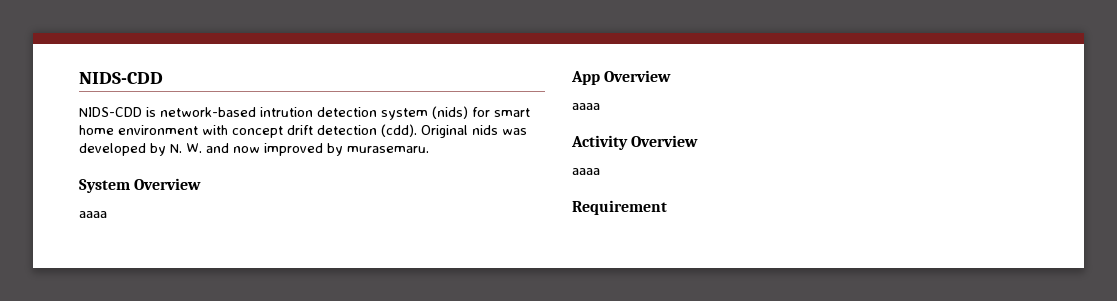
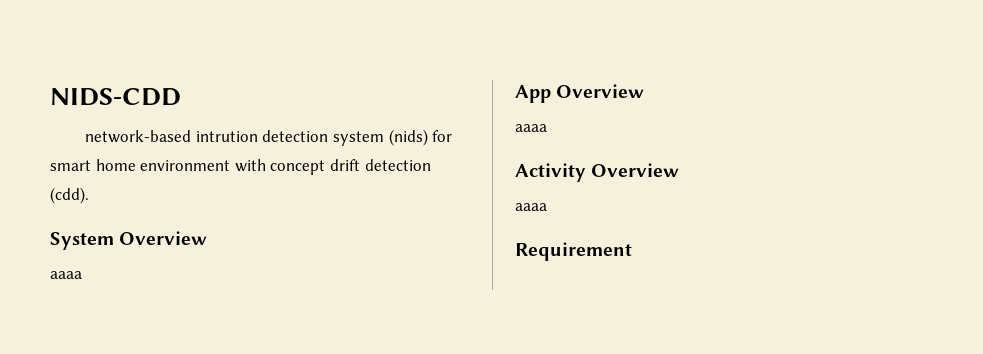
[79,107,156,117] NIDS-CDD is -> (181, 97) none
[421,125,527,138] [79,143,429,156] Original nids was developed by N. W. and now improved by murasemaru. -> (89, 195) none

